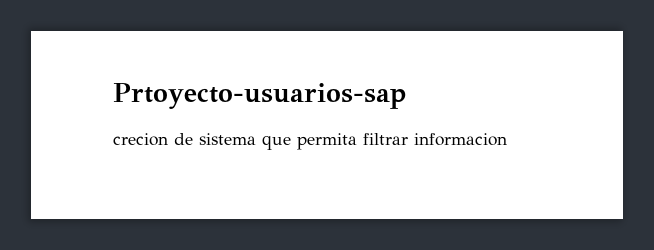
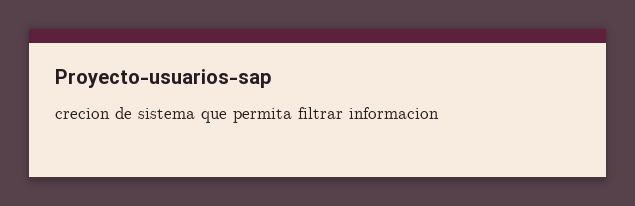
[113,83,406,109] Prtoyecto-usuarios-sap -> [55,69,271,88] Proyecto-usuarios-sap

